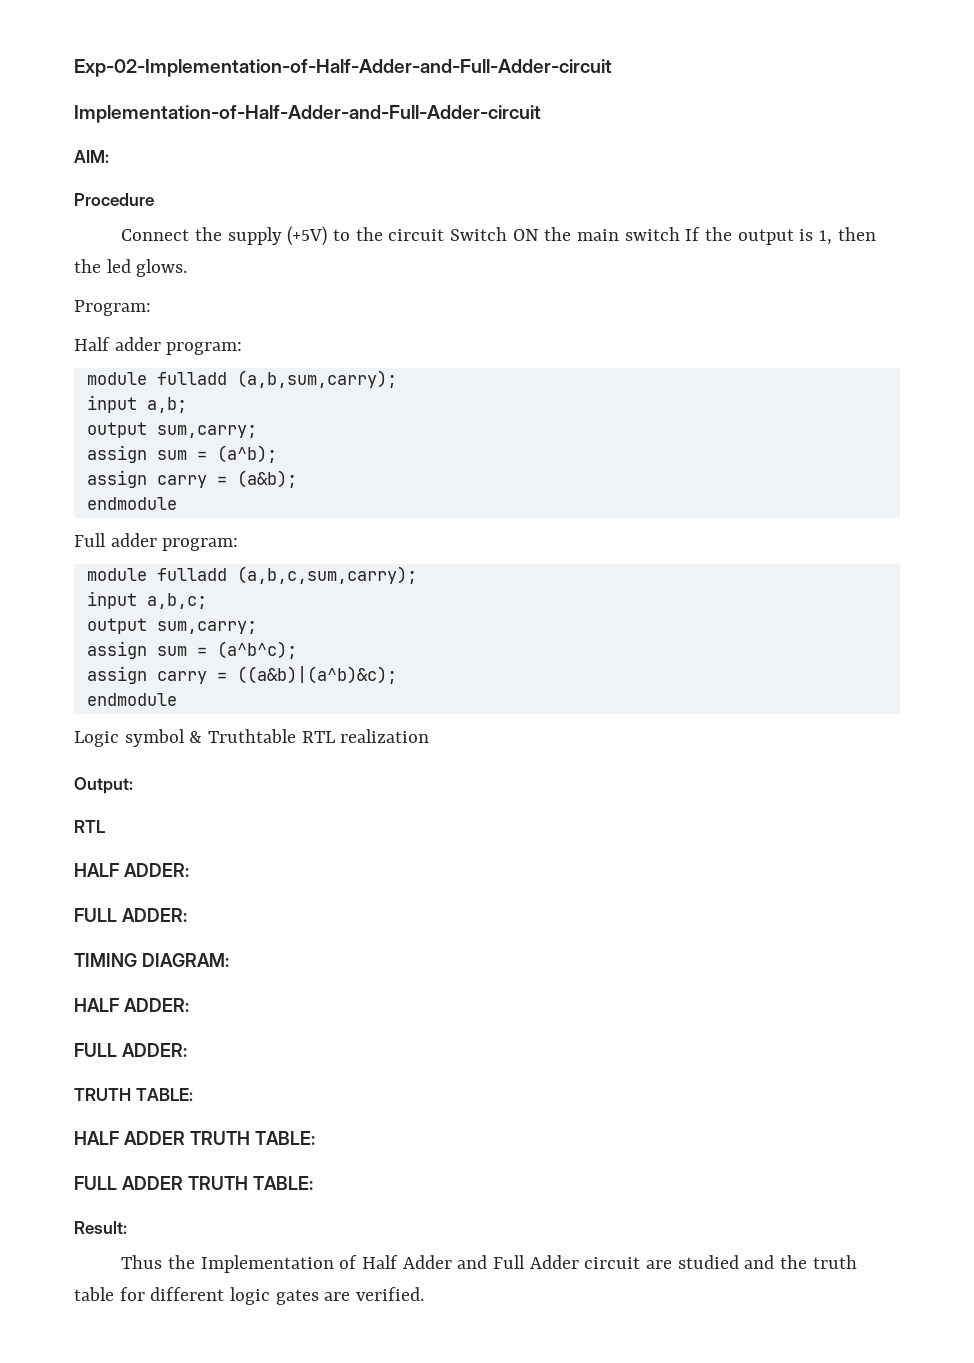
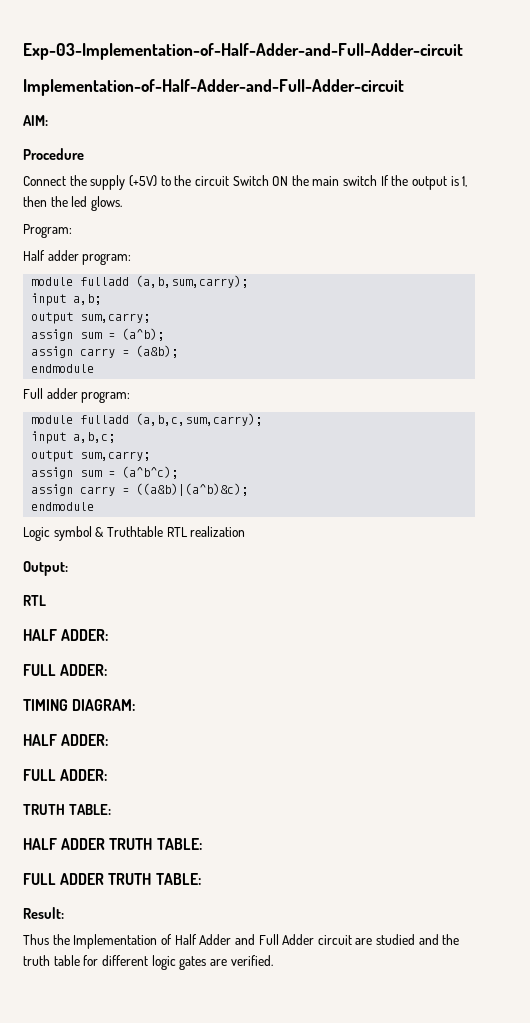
[74,59,612,77] Exp-02-Implementation-of-Half-Adder-and-Full-Adder-circuit -> [23,43,463,60] Exp-03-Implementation-of-Half-Adder-and-Full-Adder-circuit

